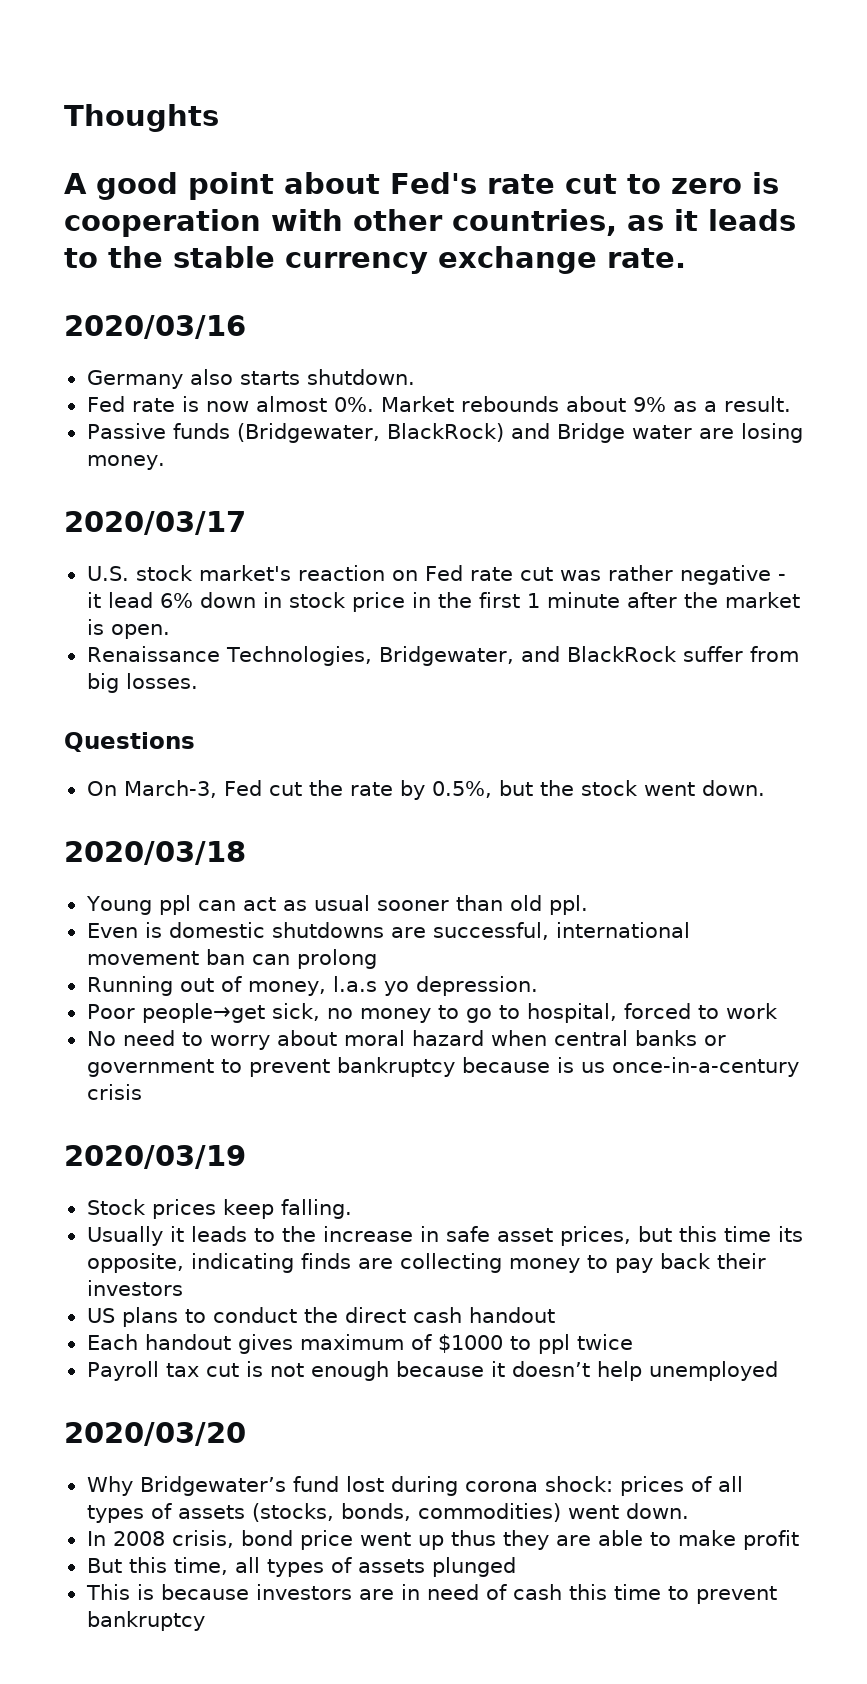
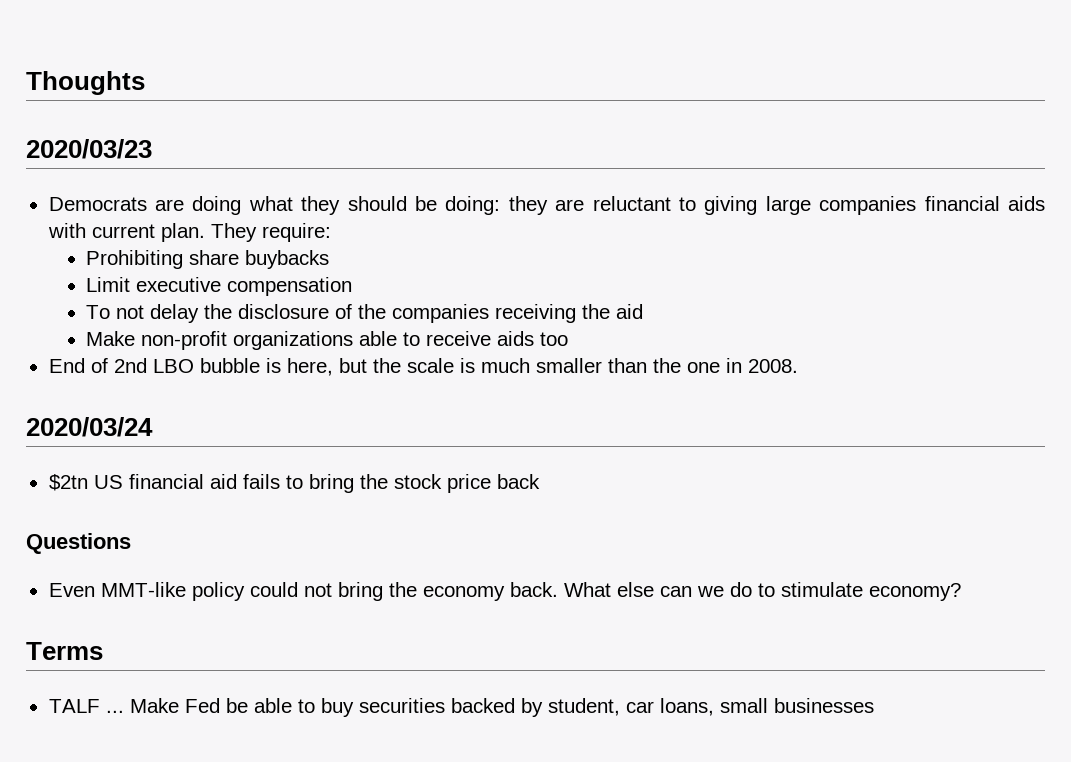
[64,172,779,200] [64,209,796,237] [64,246,686,274] [64,315,246,339] [86,369,415,389] [86,396,791,412] [86,423,803,443] [86,455,165,470] [64,511,246,535] [86,565,786,585] [86,592,800,612] [86,619,170,639] [86,646,800,666] [86,673,198,693] [64,732,195,752] [86,780,765,800] [64,841,246,865] [85,895,588,915] [86,922,690,940] [86,949,377,969] [86,976,538,996] [86,1003,778,1023] [86,1030,726,1050] [86,1057,799,1077] [86,1084,142,1100] [64,1145,246,1169] [86,1199,352,1219] [86,1226,803,1246] [86,1253,766,1273] [86,1280,183,1296] [86,1307,555,1327] [86,1334,633,1354] [86,1361,778,1381] [64,1422,246,1446] [86,1476,743,1496] [86,1503,689,1523] [86,1530,799,1550] [86,1557,516,1577] [85,1584,777,1604] [86,1611,205,1631] A good point about Fed's rate cut to zero is cooperation with other countries, as it leads to the stable currency exchange rate. // 2020/03/16 // Germany also starts shutdown. // Fed rate is now almost 0%. Market rebounds about 9% as a result. // Passive funds (Bridgewater, BlackRock) and Bridge water are losing money. // 2020/03/17 // U.S. stock market's reaction on Fed rate cut was rather negative - it lead 6% down in stock price in the first 1 minute after the market is open. // Renaissance Technologies, Bridgewater, and BlackRock suffer from big losses. // Questions // On March-3, Fed cut the rate by 0.5%, but the stock went down. // 2020/03/18 // Young ppl can act as usual sooner than old ppl. // Even is domestic shutdowns are successful, international movement ban can prolong // Running out of money, l.a.s yo depression. // Poor people→get sick, no money to go to hospital, forced to work // No need to worry about moral hazard when central banks or government to prevent bankruptcy because is us once-in-a-century crisis // 2020/03/19 // Stock prices keep falling. // Usually it leads to the increase in safe asset prices, but this time its opposite, indicating finds are collecting money to pay back their investors // US plans to conduct the direct cash handout // Each handout gives maximum of $1000 to ppl twice // Payroll tax cut is not enough because it doesn’t help unemployed // 2020/03/20 // Why Bridgewater’s fund lost during corona shock: prices of all types of assets (stocks, bonds, commodities) went down. // In 2008 crisis, bond price went up thus they are able to make profit // But this time, all types of assets plunged // This is because investors are in need of cash this time to prevent bankruptcy -> [26,139,152,159] [48,196,1046,215] [47,223,331,242] [86,250,330,269] [86,277,353,296] [86,304,644,323] [86,331,569,350] [48,358,798,376] [26,417,153,437] [48,474,540,493] [26,533,131,554] [48,582,961,601] [26,642,103,660] [48,698,874,717] 2020/03/23 // Democrats are doing what they should be doing: they are reluctant to giving large companies financial aids with current plan. They require: // Prohibiting share buybacks // Limit executive compensation // To not delay the disclosure of the companies receiving the aid // Make non-profit organizations able to receive aids too // End of 2nd LBO bubble is here, but the scale is much smaller than the one in 2008. // 2020/03/24 // $2tn US financial aid fails to bring the stock price back // Questions // Even MMT-like policy could not bring the economy back. What else can we do to stimulate economy? // Terms // TALF ... Make Fed be able to buy securities backed by student, car loans, small businesses

